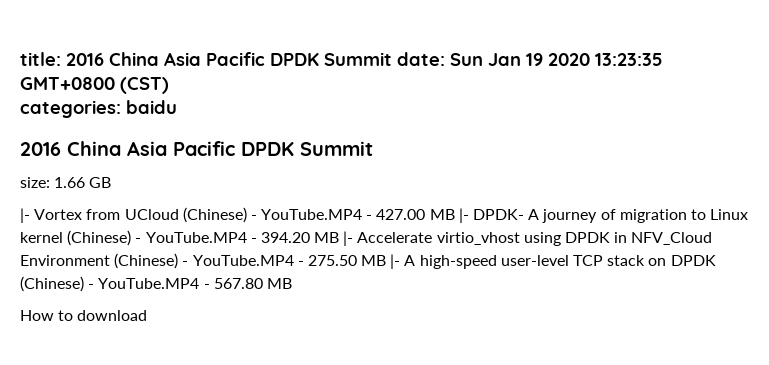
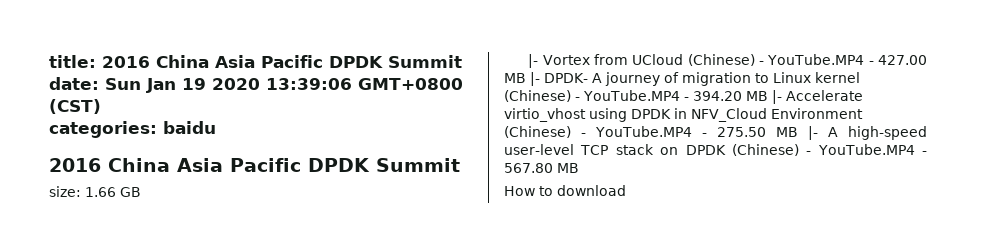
[595,53,663,66] 13:23:35 -> [266,78,352,90] 13:39:06

